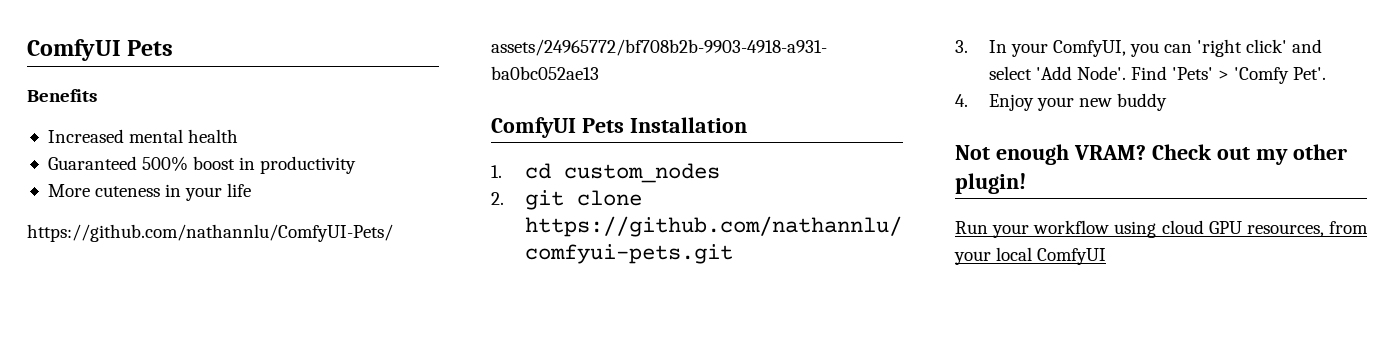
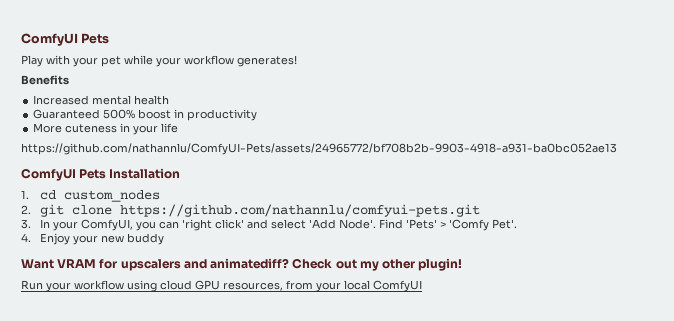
[27,39,174,61] ComfyUI Pets -> [21,33,110,46] [21,55,297,67] ComfyUI Pets // Play with your pet while your workflow generates!
[955,144,1146,165] Not enough VRAM? -> [21,258,290,271] Want VRAM for upscalers and animatediff?

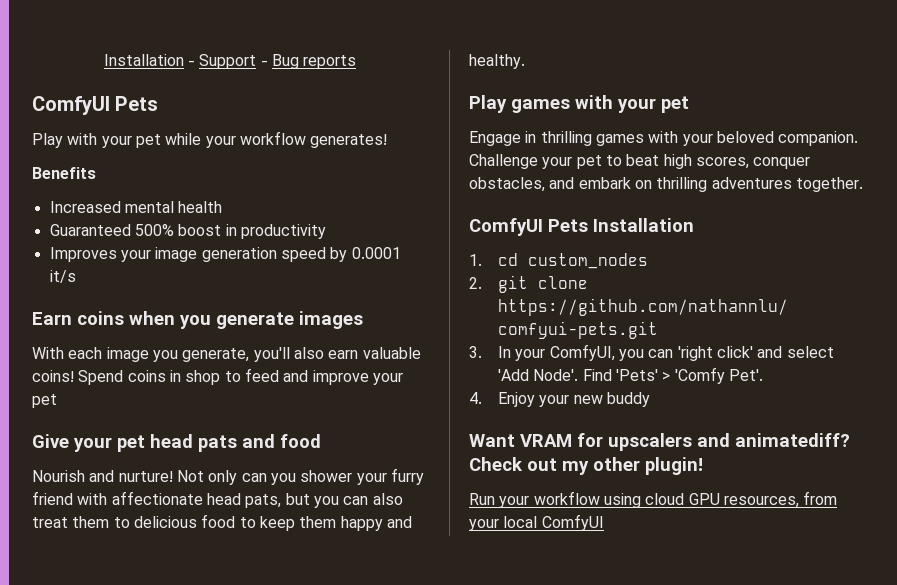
(21, 39) none -> [103,54,357,69] Installation - Support - Bug reports //
[33,123,179,135] [21,143,617,155] More cuteness in your life // https://github.com/nathannlu/ComfyUI-Pets/assets/24965772/bf708b2b-9903-4918-a931-ba0bc052ae13 -> [49,247,401,262] [49,270,76,283] [32,311,363,329] [32,347,421,362] [32,368,403,385] [32,394,57,408] [32,434,321,452] [32,468,424,485] [32,491,403,508] [32,514,412,531] [469,54,525,69] [469,95,689,113] [469,131,859,146] [469,154,811,169] [469,177,863,192] Improves your image generation speed by 0.0001 it/s // Earn coins when you generate images // With each image you generate, you'll also earn valuable coins! Spend coins in shop to feed and improve your pet // Give your pet head pats and food // Nourish and nurture! Not only can you shower your furry friend with affectionate head pats, but you can also treat them to delicious food to keep them happy and healthy. // Play games with your pet // Engage in thrilling games with your beloved companion. Challenge your pet to beat high scores, conquer obstacles, and embark on thrilling adventures together.

